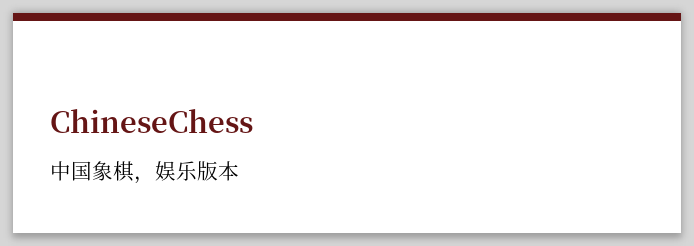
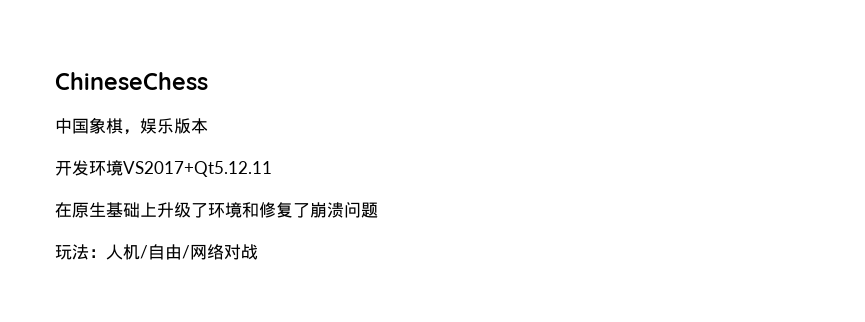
(239, 171) none -> [55,160,272,177] [55,202,378,218] [55,244,258,260] // 开发环境VS2017+Qt5.12.11 // 在原生基础上升级了环境和修复了崩溃问题 // 玩法：人机/自由/网络对战

